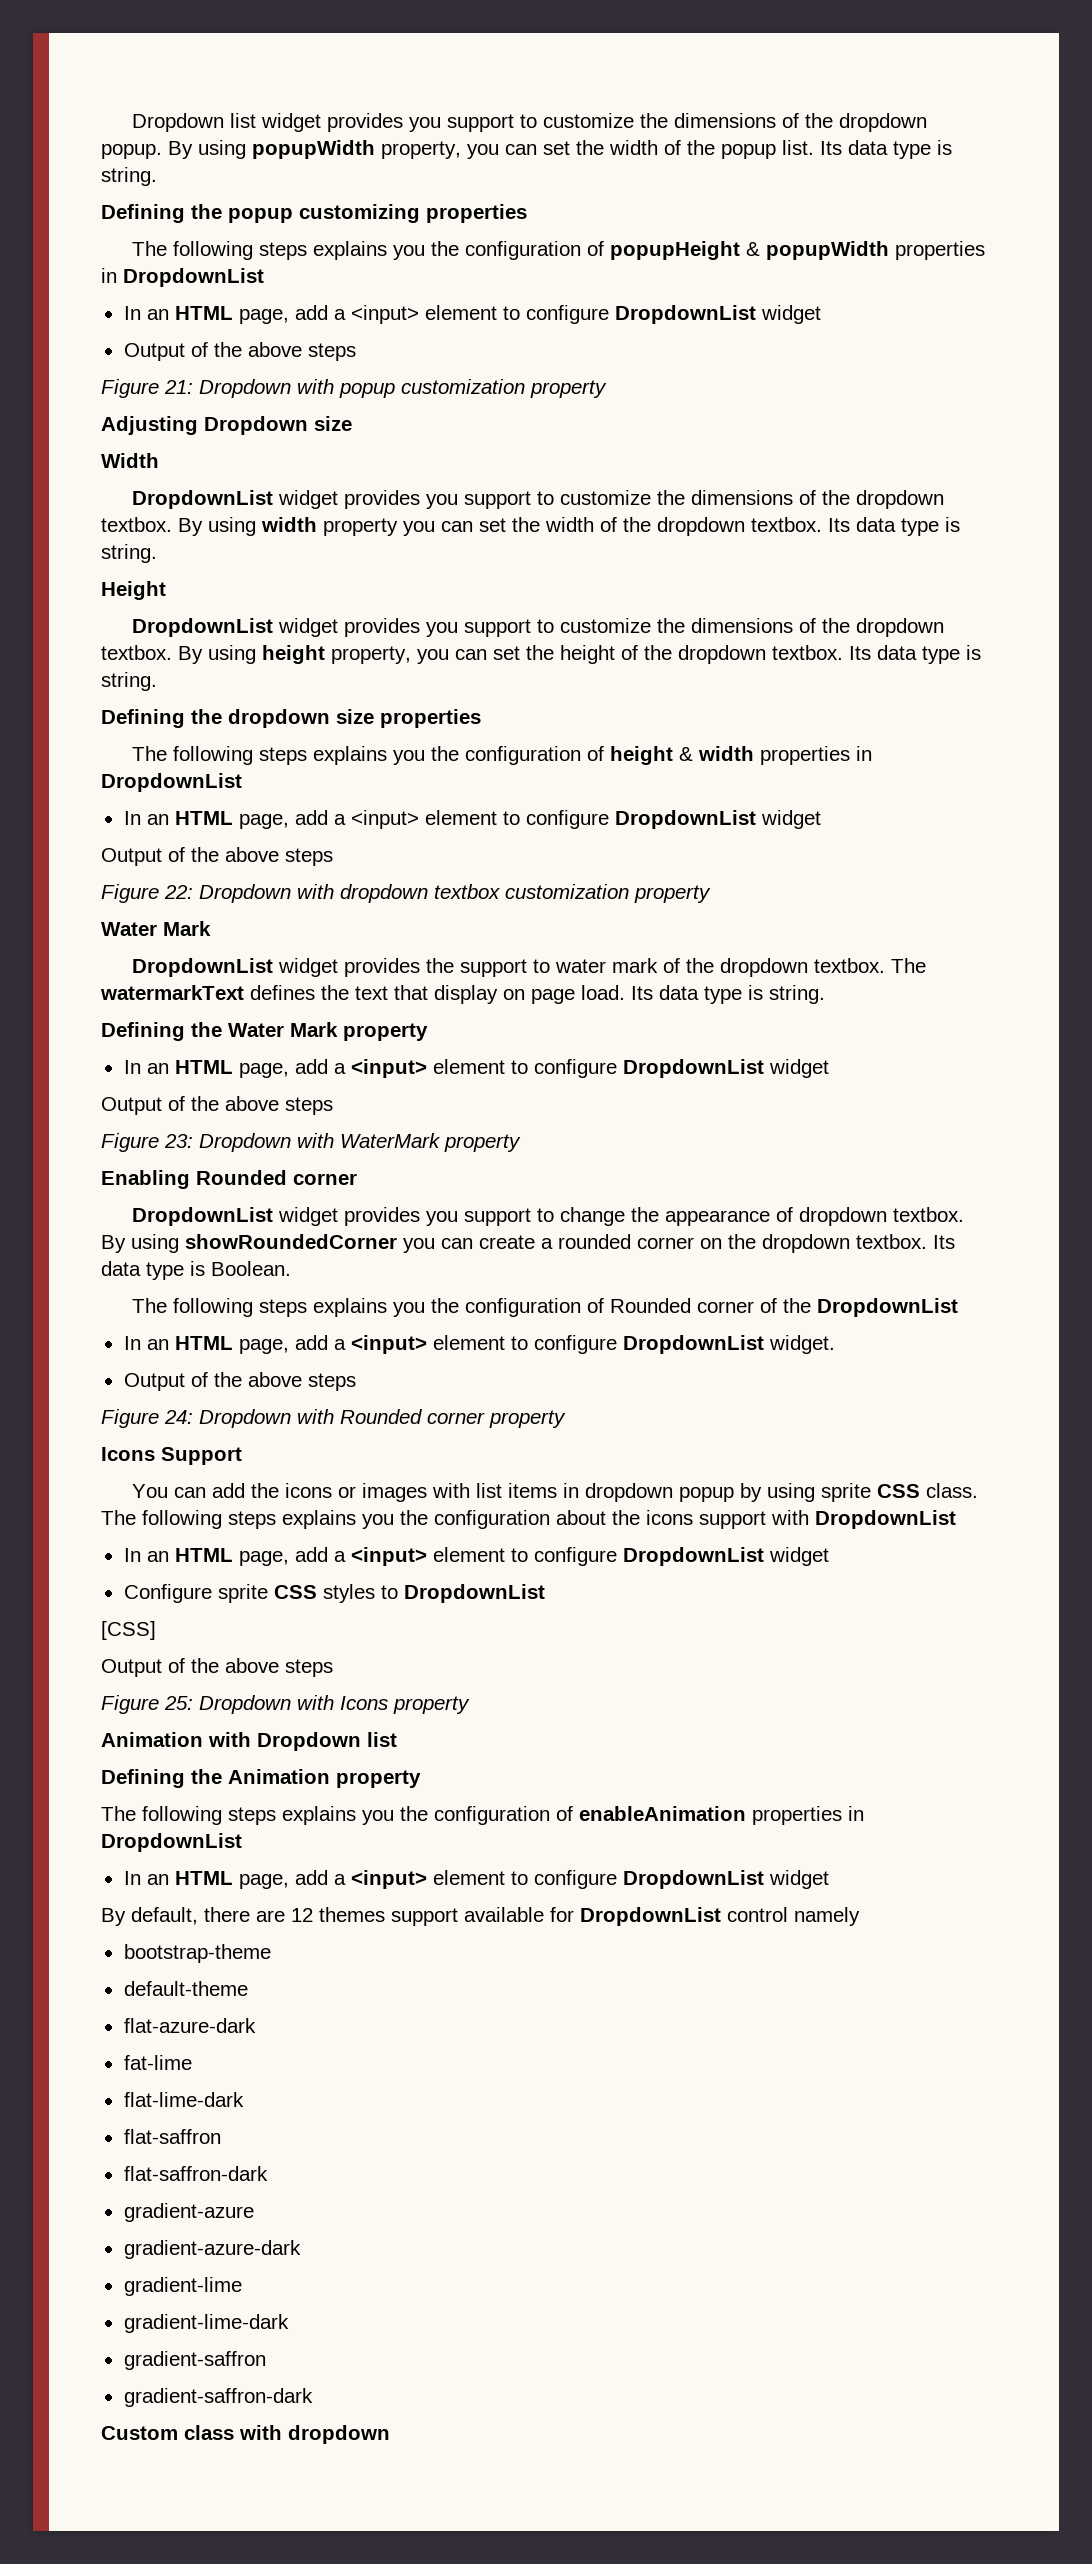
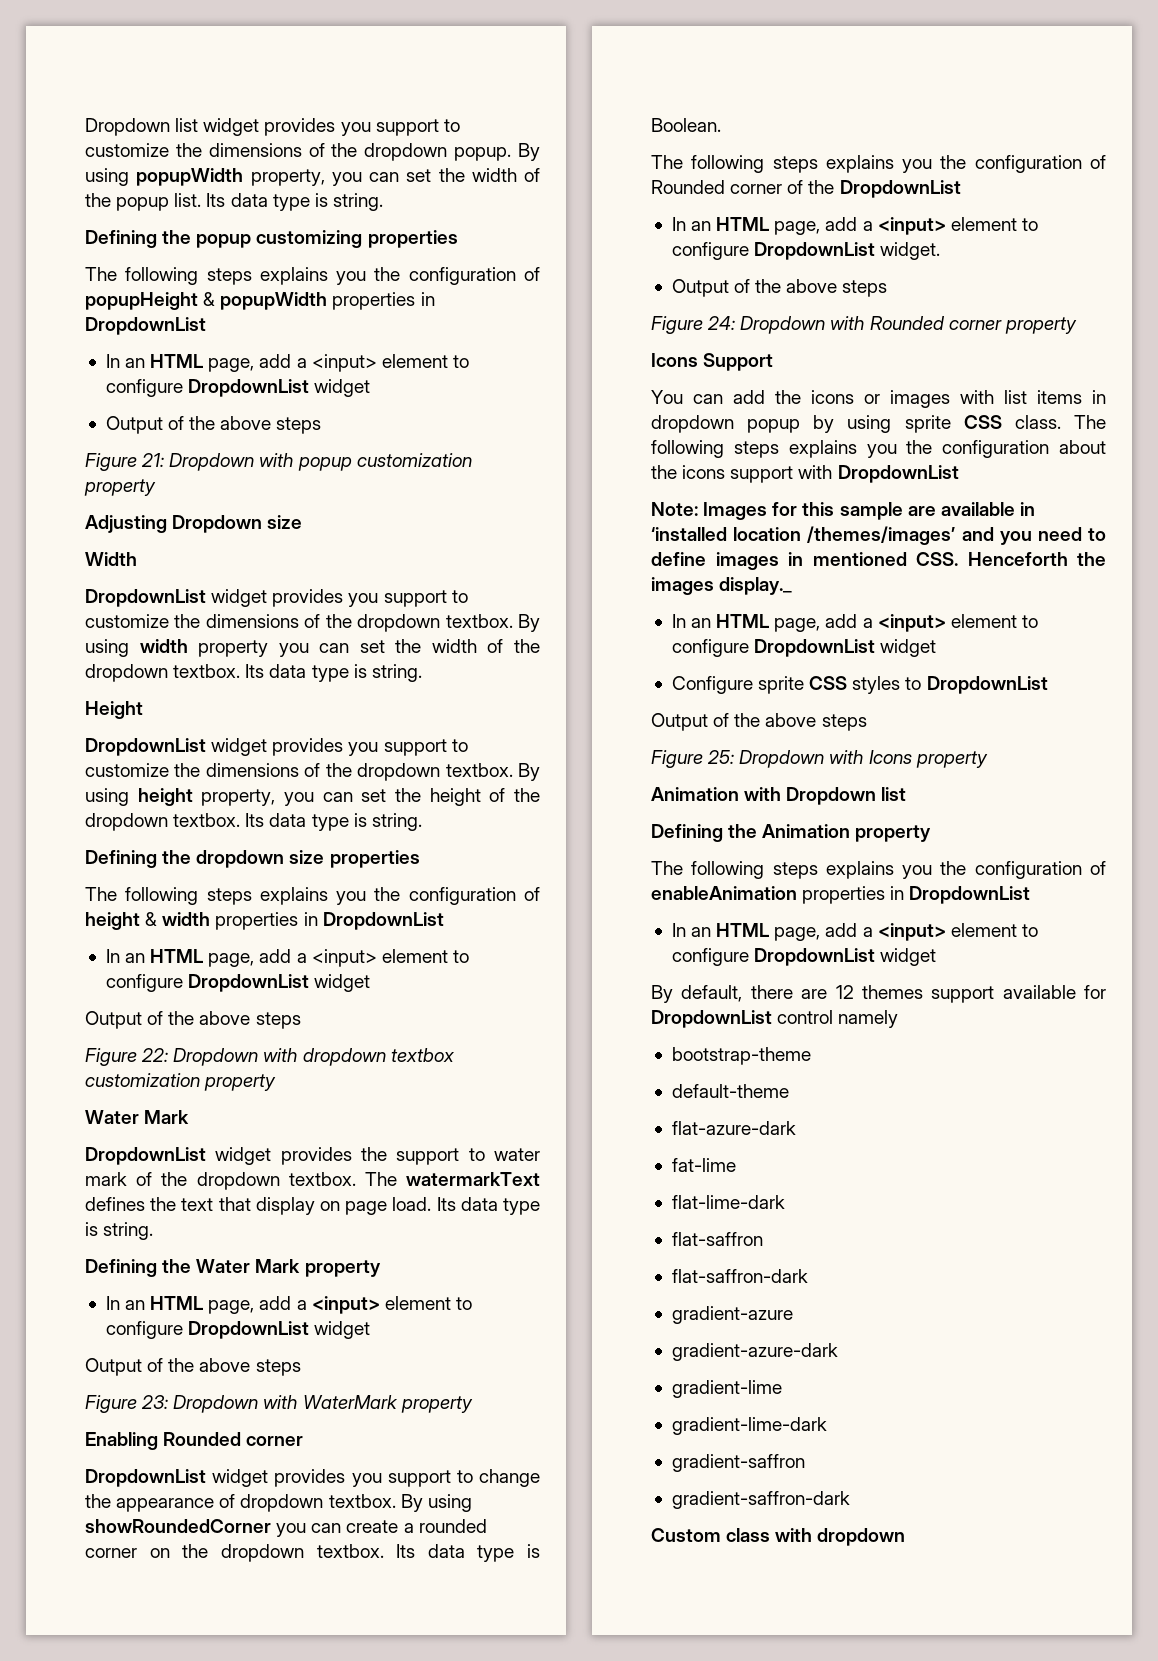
(956, 1519) none -> [651,502,1035,520] [651,526,1106,545] [651,552,1106,570] [651,577,793,595] // Note: Images for this sample are available in ‘installed location /themes/images’ and you need to define images in mentioned CSS. Henceforth the images display._
[101,1621,156,1640] // [CSS] -> (1048, 685) none

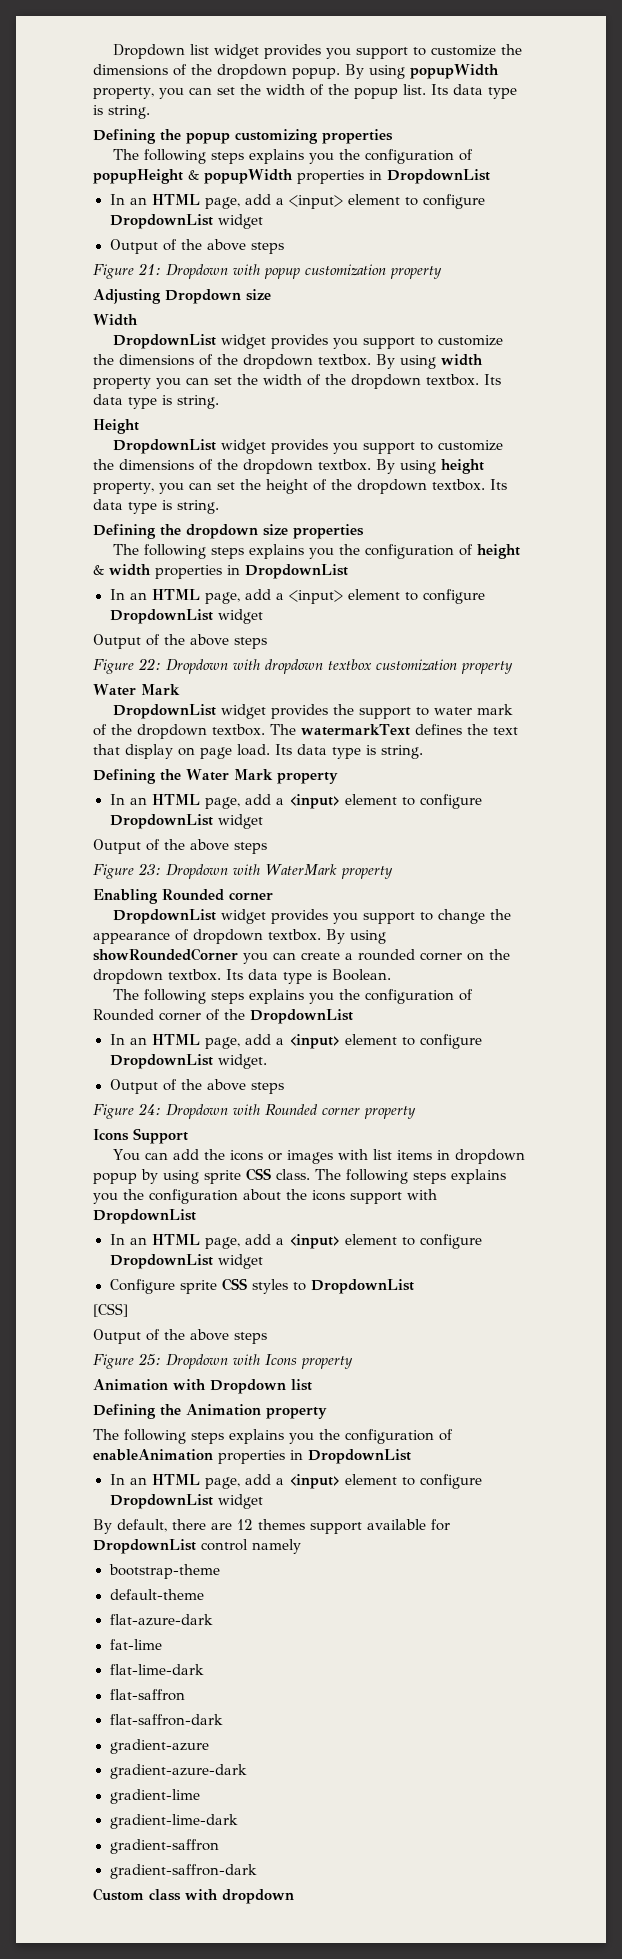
[651,502,1035,520] [651,526,1106,545] [651,552,1106,570] [651,577,793,595] // Note: Images for this sample are available in ‘installed location /themes/images’ and you need to define images in mentioned CSS. Henceforth the images display._ -> (196, 1216) none
(1048, 685) none -> [93,1303,128,1317] // [CSS]

